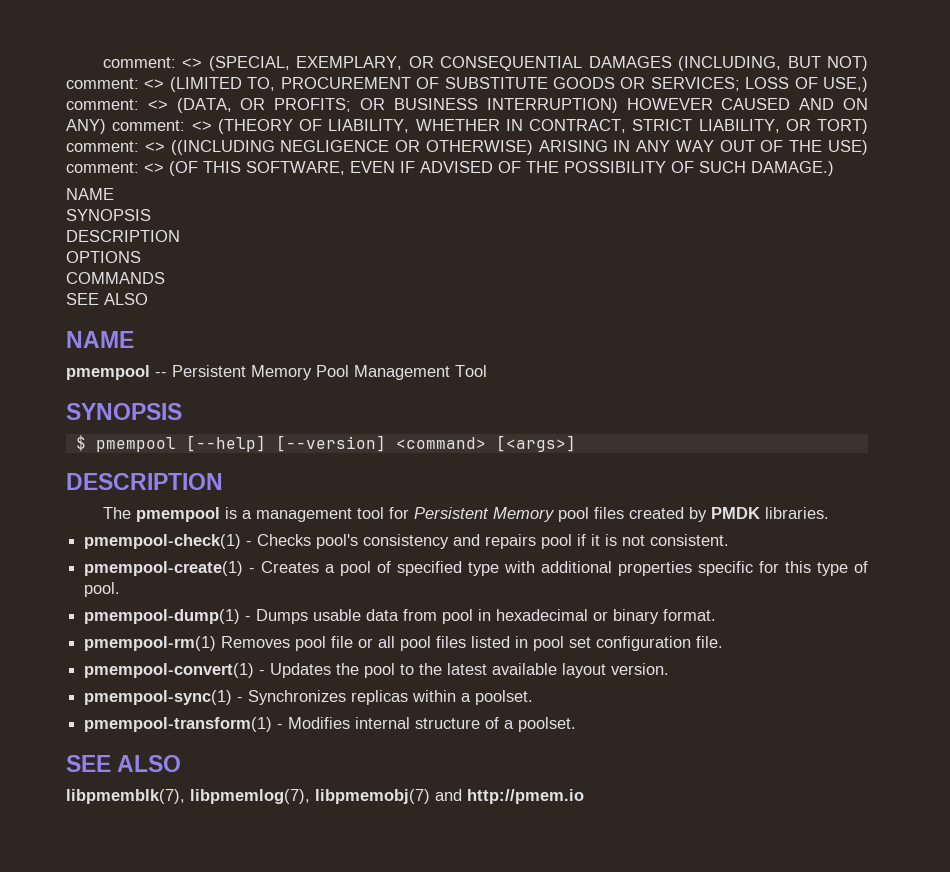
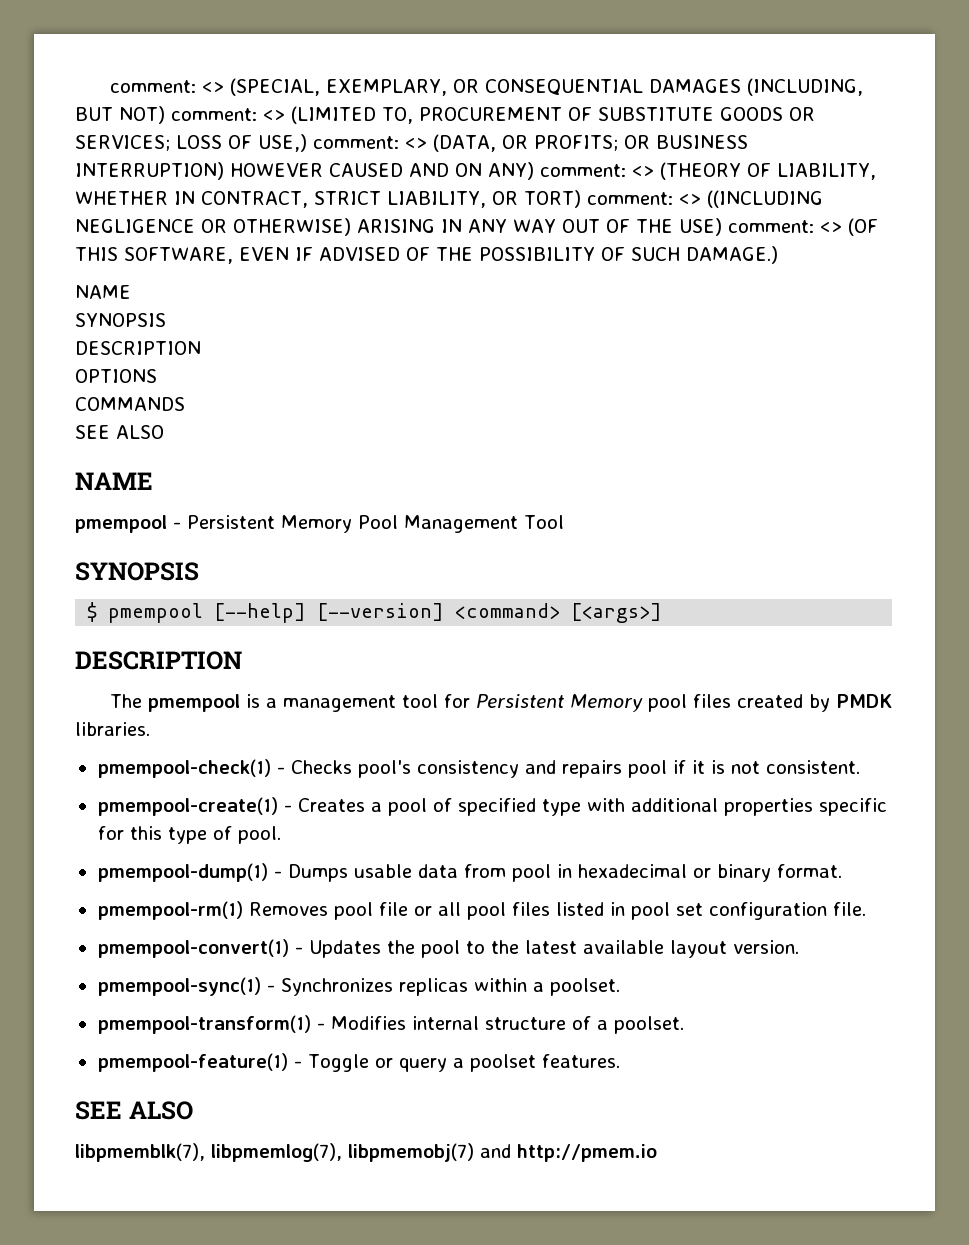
[155,372,167,377] -- -> [173,522,181,529] -
(577, 724) none -> [97,1053,620,1072] // pmempool-feature(1) - Toggle or query a poolset features.

